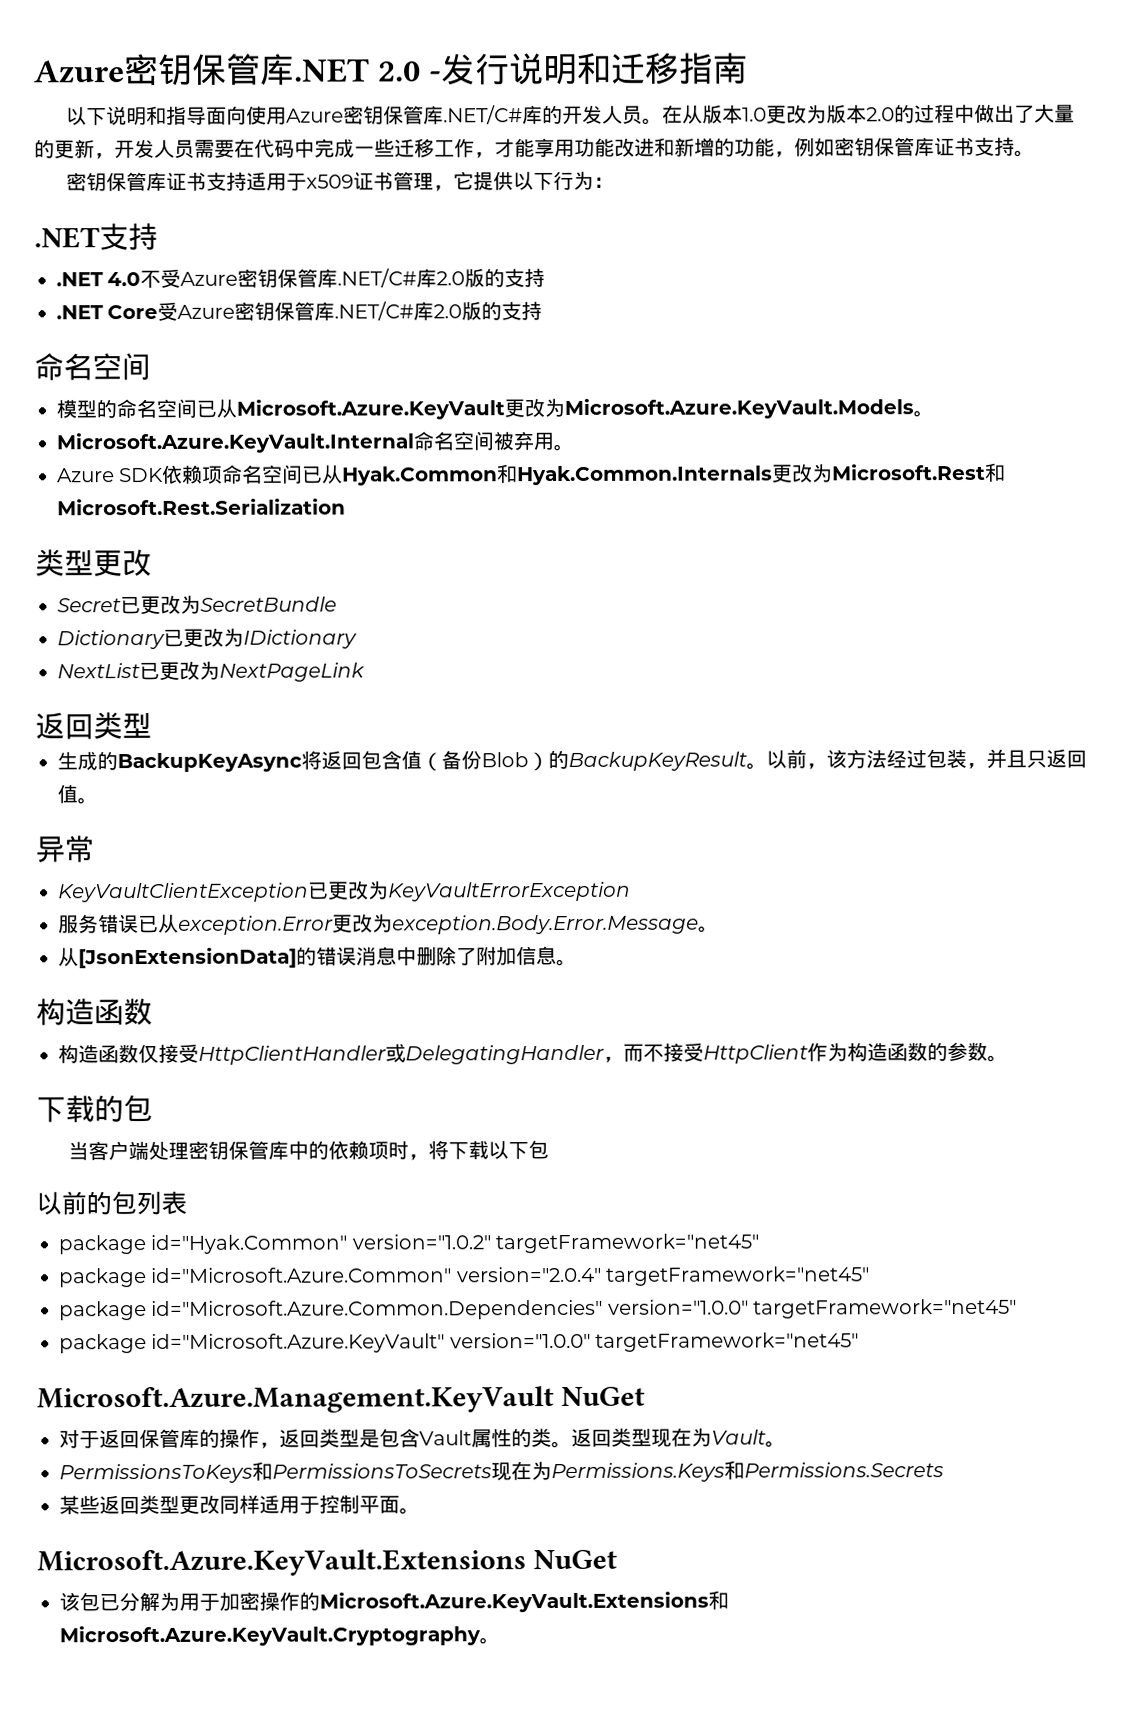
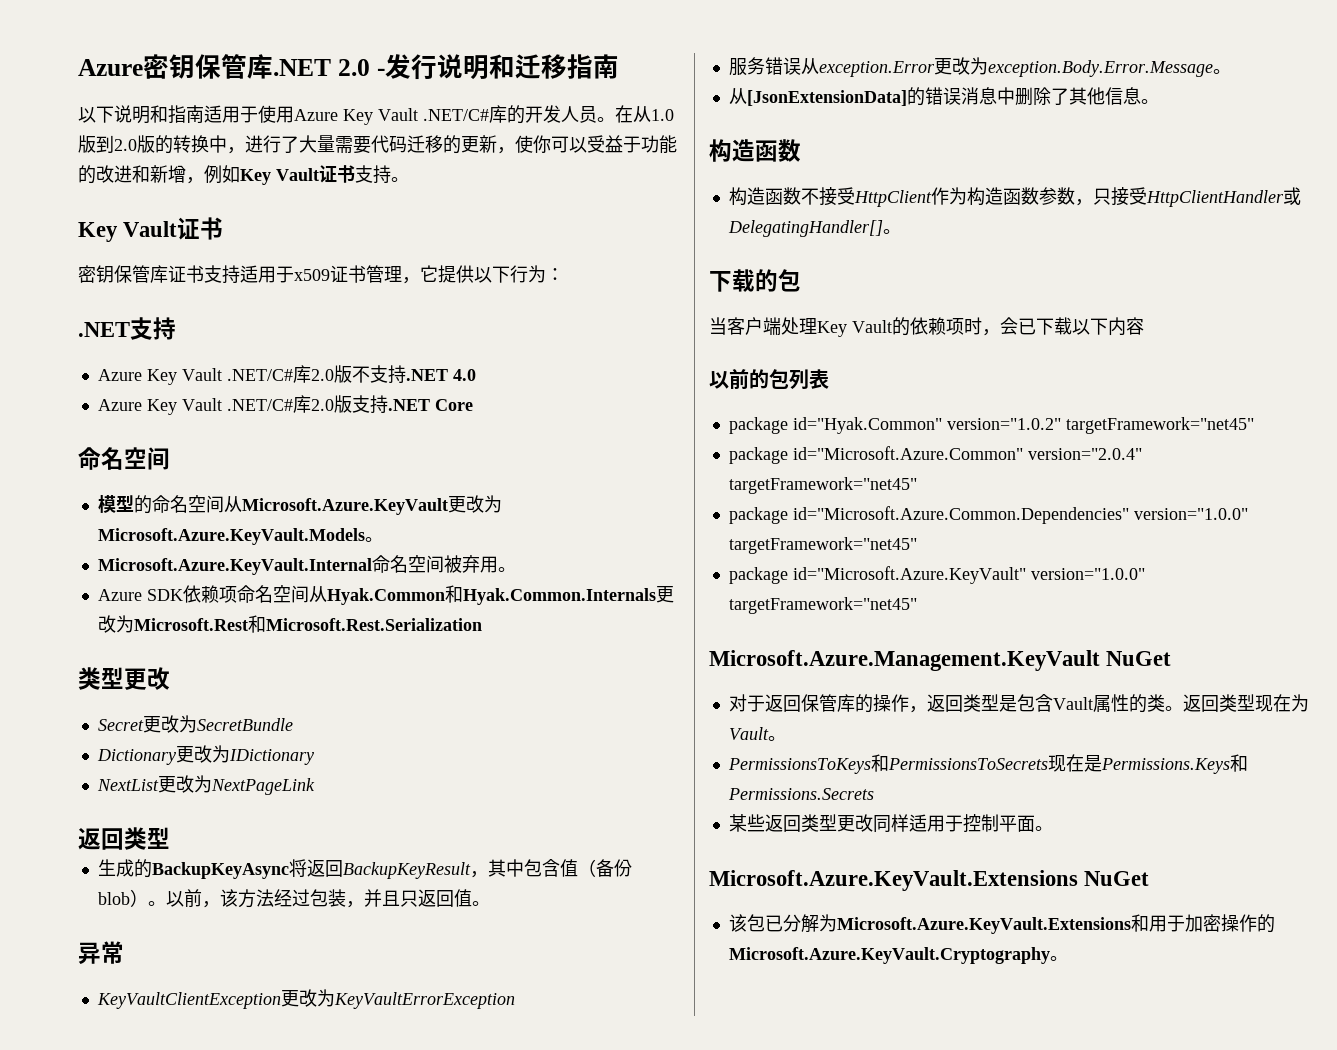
[186,105,445,125] 导面向使用Azure密钥保管库 -> [186,105,418,125] 南适用于使用Azure Key Vault
[702,103,1076,124] [34,137,935,160] 版本1.0更改为版本2.0的过程中做出了大量的更新，开发人员需要在代码中完成一些迁移工作，才能享用功能改进和新增的功能，例如密钥保管库 -> [651,109,674,121] [78,135,677,154] [78,165,319,185] 1.0版到2.0版的转换中，进行了大量需要代码迁移的更新，使你可以受益于功能的改进和新增，例如Key Vault
(1035, 153) none -> [78,217,224,242] // Key Vault证书
[56,268,546,289] [56,301,543,321] .NET 4.0不受Azure密钥保管库.NET/C#库2.0版的支持 // .NET Core受Azure密钥保管库.NET/C#库2.0版的支持 -> [97,365,476,385] [97,395,473,415] Azure Key Vault .NET/C#库2.0版不支持.NET 4.0 // Azure Key Vault .NET/C#库2.0版支持.NET Core
[196,399,217,418] 已 -> (224, 504) none
[302,465,324,484] 已 -> (309, 594) none
[120,596,141,615] 已 -> (144, 725) none
[163,628,184,647] 已 -> (176, 757) none
[139,661,160,681] 已 -> (159, 785) none
(362, 760) none -> [342,859,524,879] BackupKeyResult，其中
[481,749,747,772] Blob）的BackupKeyResult -> [97,889,148,907] blob）
[308,881,329,900] 已 -> (281, 1000) none
[138,914,159,934] 已 -> (801, 66) none
[476,946,517,967] 附加 -> [1068,87,1105,105] 其他
[138,1043,644,1065] 仅接受HttpClientHandler或DelegatingHandler，而 -> (801, 196) none
[927,1041,988,1062] 的参数 -> [1038,187,1301,207] [727,220,883,237] 参数，只接受HttpClientHandler或DelegatingHandler[]
[188,1140,310,1160] 密钥保管库中 -> [817,320,892,337] Key Vault
[428,1140,450,1160] 将 -> [1000,317,1036,335] 会已
[528,1140,550,1160] 包 -> [1108,317,1144,336] 内容
[531,1461,552,1481] 为 -> [1083,755,1102,772] 是
(180, 1601) none -> [836,914,1149,934] Microsoft.Azure.KeyVault.Extensions和
[319,1590,729,1613] Microsoft.Azure.KeyVault.Extensions和 -> (1275, 923) none

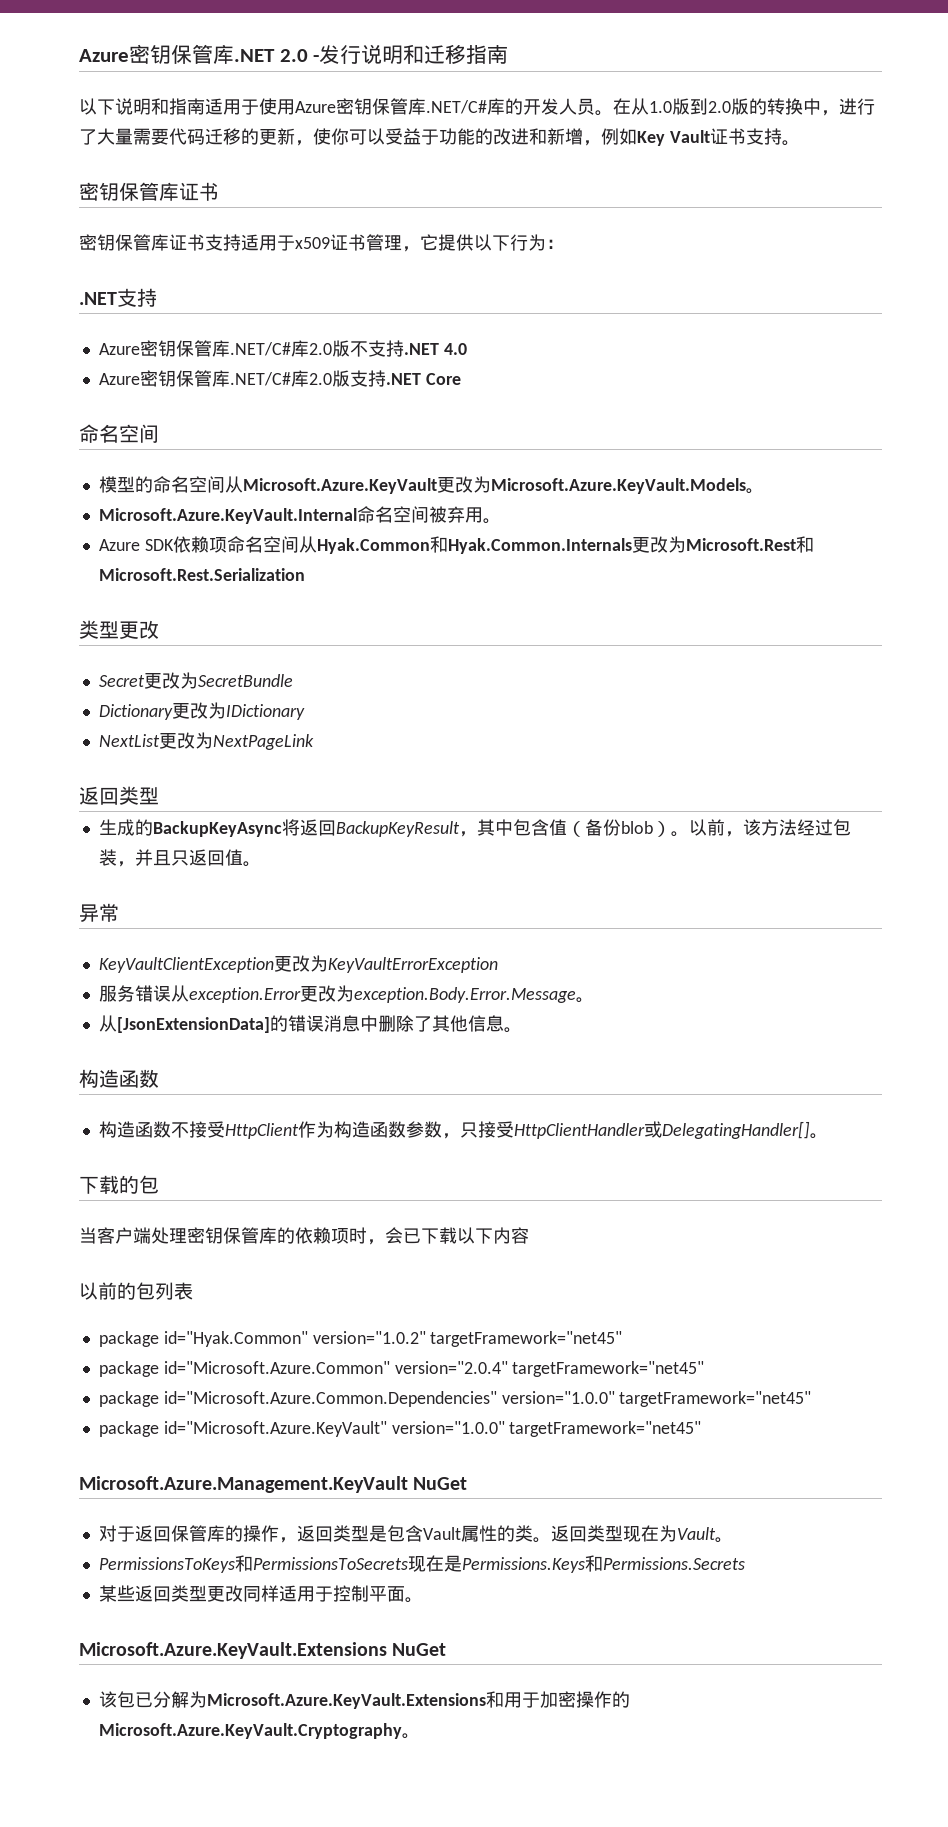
[343,108,418,125] Key Vault -> [336,98,426,115] 密钥保管库
[78,221,178,242] Key Vault -> [79,182,179,201] 密钥保管库
[146,368,222,385] Key Vault -> [139,340,230,357] 密钥保管库
[146,398,222,415] Key Vault -> [139,370,230,387] 密钥保管库
[817,320,892,337] Key Vault -> [187,1227,277,1244] 密钥保管库

